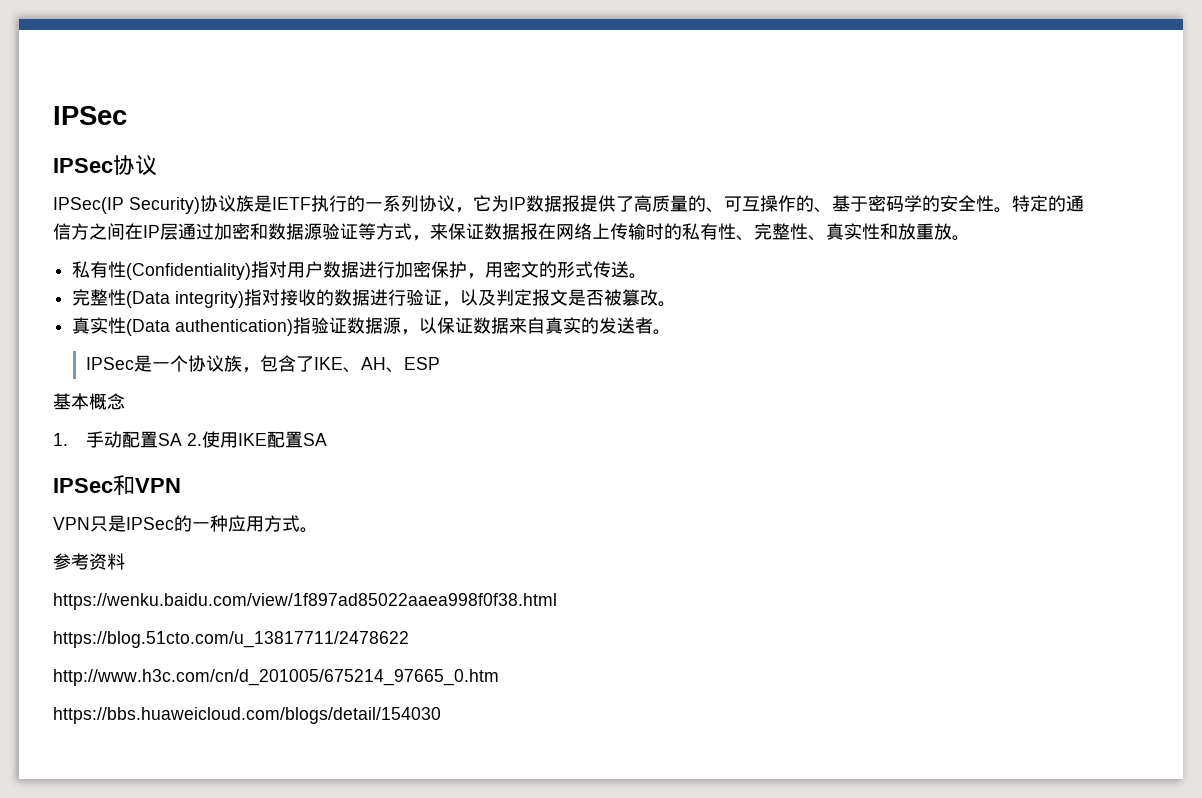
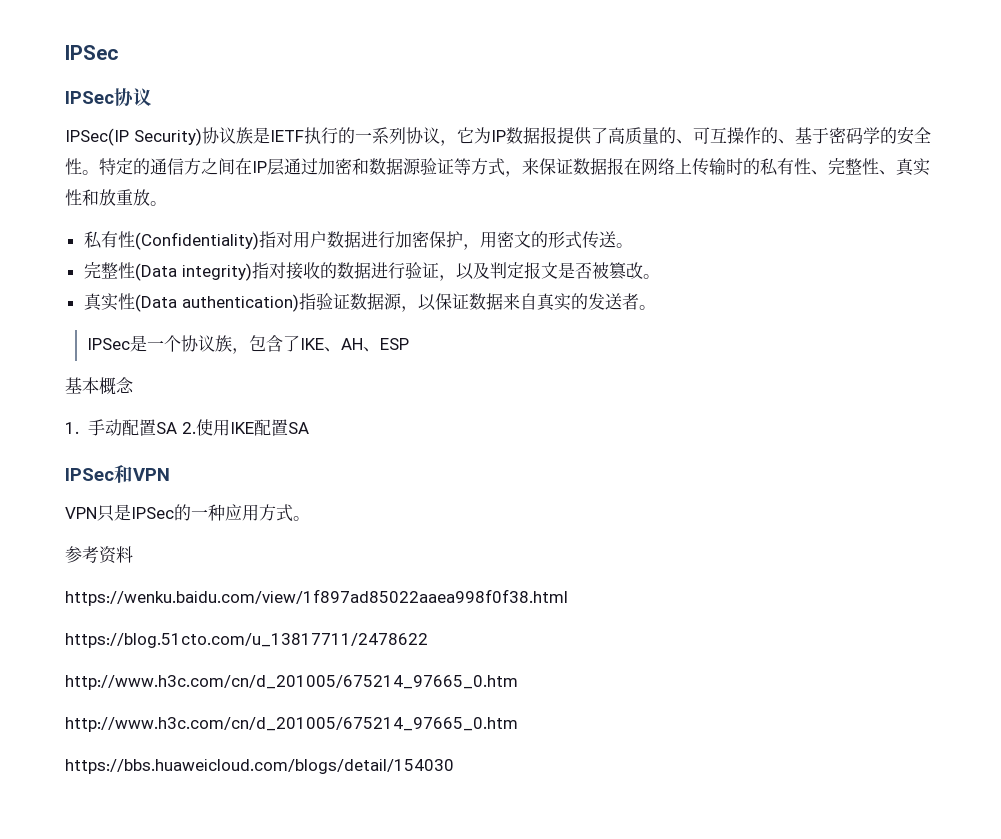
(499, 677) none -> [65,717,518,732] // http://www.h3c.com/cn/d_201005/675214_97665_0.htm

